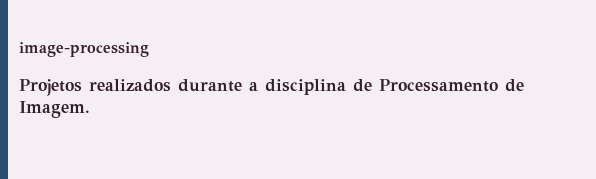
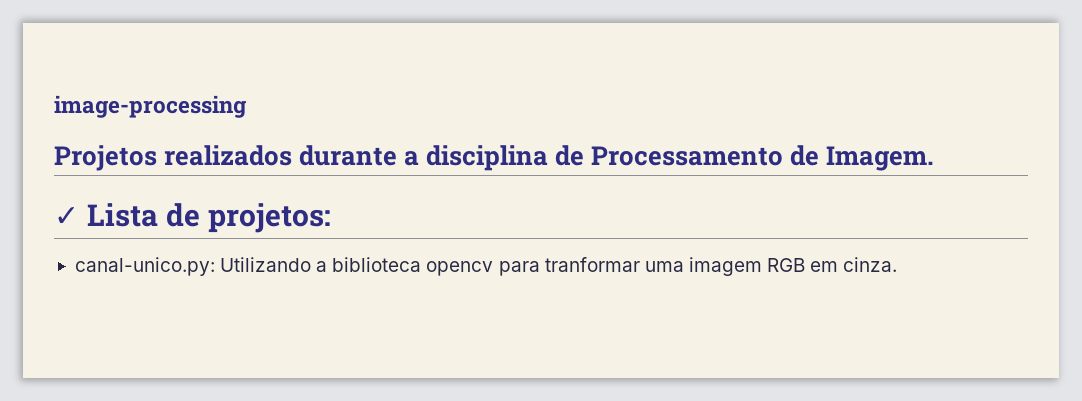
(90, 109) none -> [54,203,332,233] [74,257,898,276] // ✓ Lista de projetos: // canal-unico.py: Utilizando a biblioteca opencv para tranformar uma imagem RGB em cinza.

